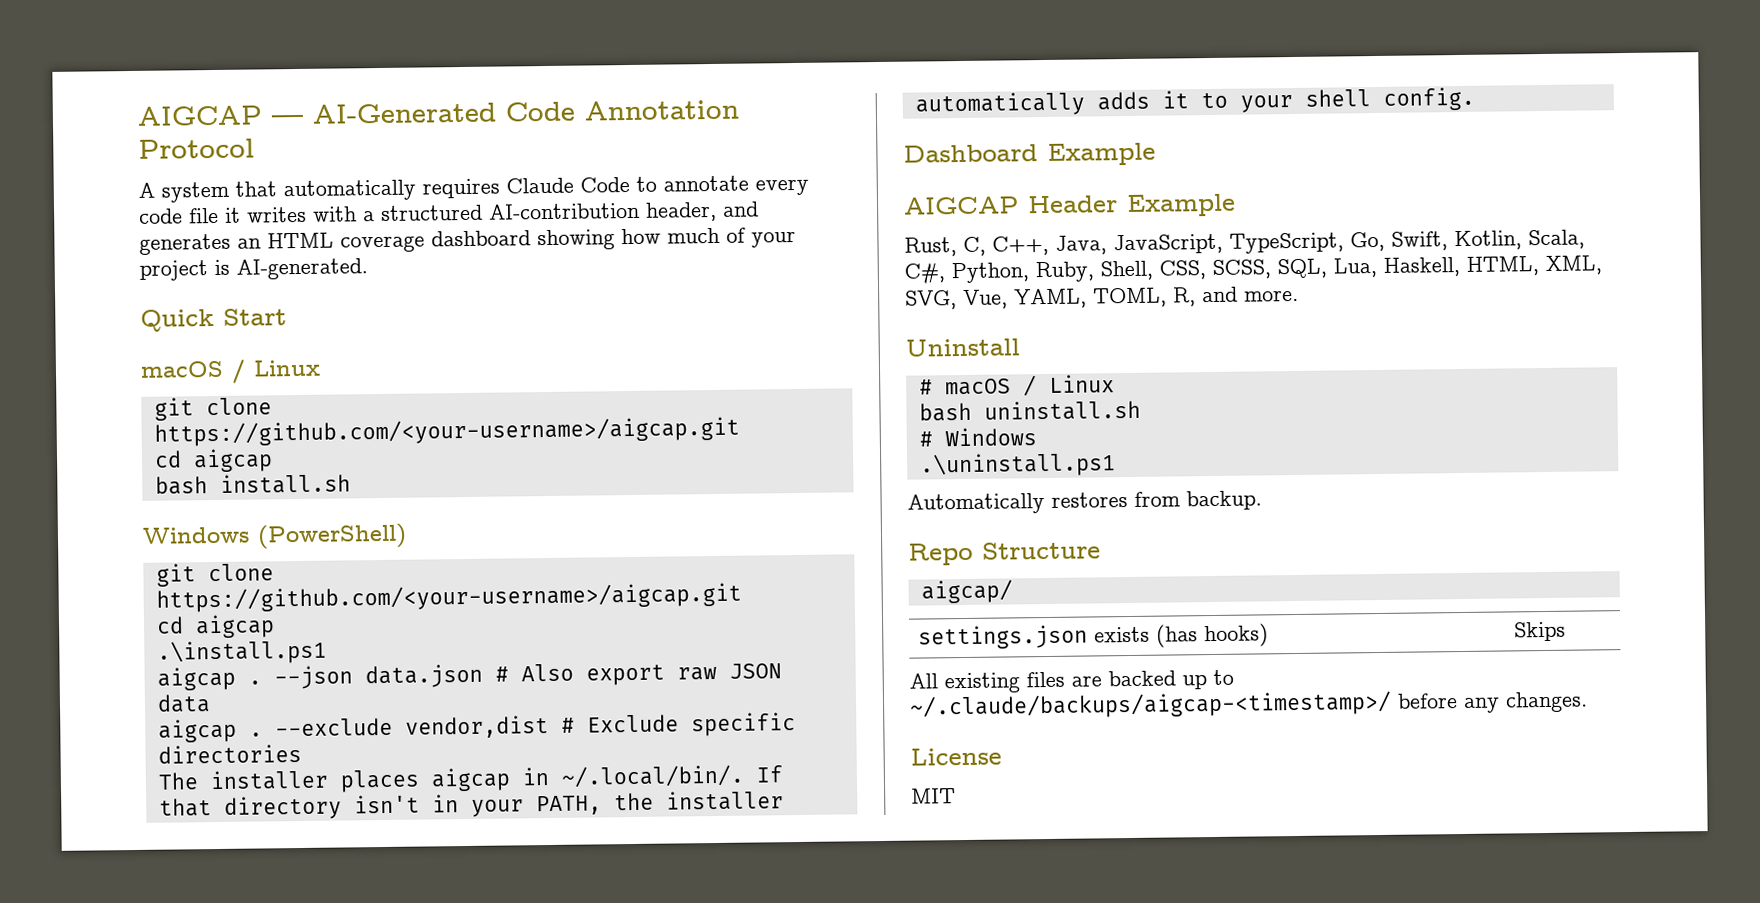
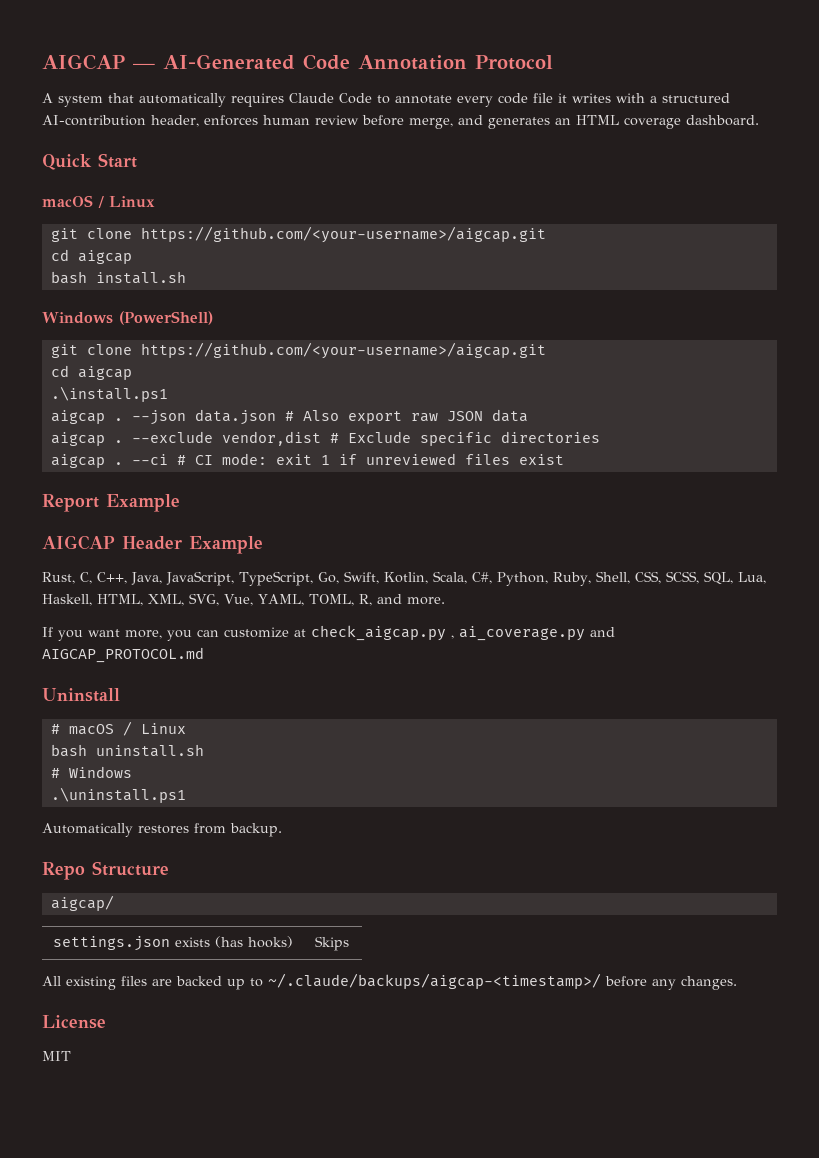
(717, 211) none -> [204,115,453,129] enforces human review before merge,
[431,227,796,251] [139,258,368,281] dashboard showing how much of your project is AI-generated. -> [686,115,759,126] dashboard.
[157,764,783,793] [158,790,784,820] [914,86,1475,117] [903,144,1038,163] The installer places aigcap in ~/.local/bin/. If that directory isn't in your PATH, the installer automatically adds it to your shell config. // Dashboard -> [50,453,564,468] [42,494,99,512] aigcap . --ci # CI mode: exit 1 if unreviewed files exist // Report
(1299, 295) none -> [42,625,615,641] [42,647,204,663] // If you want more, you can customize at check_aigcap.py , ai_coverage.py and AIGCAP_PROTOCOL.md

